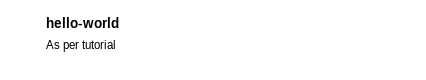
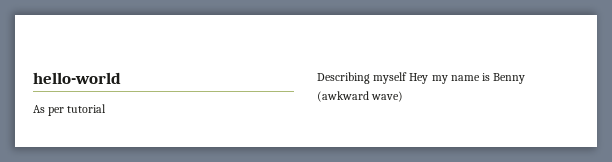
(117, 44) none -> [317,72,526,84] [317,91,404,102] // Describing myself Hey my name is Benny (awkward wave)

